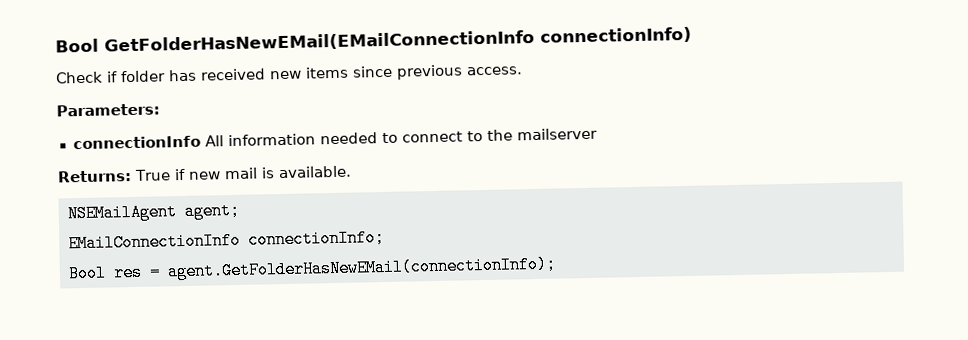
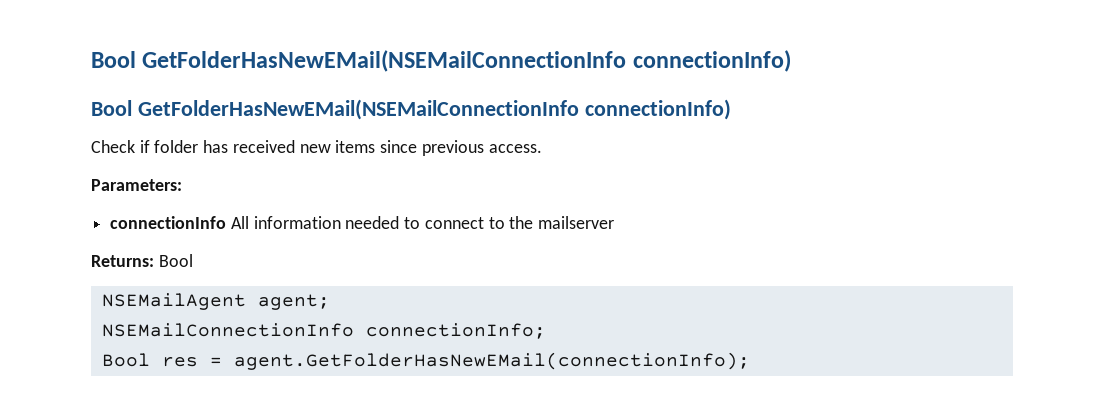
[55,29,535,54] Bool GetFolderHasNewEMail(EMailConnectionInfo -> [91,50,791,72] [91,99,579,120] Bool GetFolderHasNewEMail(NSEMailConnectionInfo connectionInfo) // Bool GetFolderHasNewEMail(NSEMailConnectionInfo
[134,165,352,181] True if new mail is available. -> [158,254,193,267] Bool
[67,231,241,253] EMailConnectionInfo -> [101,323,354,337] NSEMailConnectionInfo

